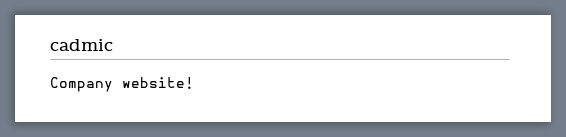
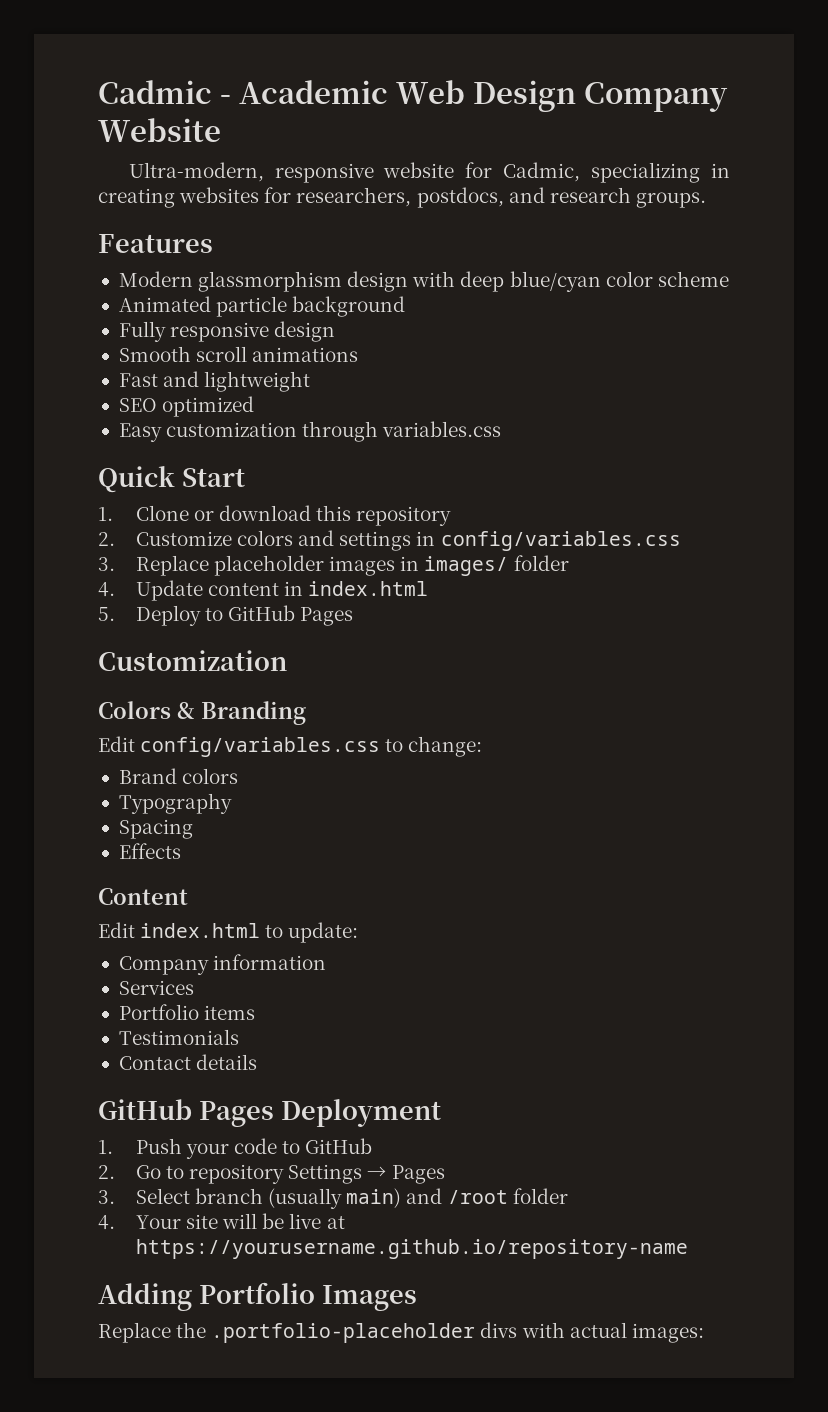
[50,39,113,51] [50,77,194,92] cadmic // Company website! -> [98,80,728,112] [98,118,221,142] [128,162,730,183] [98,187,706,208] [98,234,213,253] [118,271,729,292] [118,296,406,317] [118,321,336,342] [118,346,359,362] [118,371,311,392] [118,396,255,417] [118,421,502,442] [98,466,245,493] [98,505,452,526] [98,530,681,551] [98,555,569,576] [98,580,429,601] [98,605,354,626] [98,650,287,671] [98,701,306,725] [98,736,483,757] [118,768,239,784] [118,793,232,814] [118,819,193,839] [118,843,181,859] [98,888,188,905] [98,922,359,943] [118,954,327,975] [118,980,194,995] [118,1004,256,1020] [118,1029,239,1045] [118,1054,258,1070] [98,1099,441,1127] [98,1138,373,1159] [98,1164,445,1184] [98,1188,568,1209] [98,1213,345,1230] [135,1239,688,1259] [98,1282,417,1311] [98,1322,704,1343] Cadmic - Academic Web Design Company Website // Ultra-modern, responsive website for Cadmic, specializing in creating websites for researchers, postdocs, and research groups. // Features // Modern glassmorphism design with deep blue/cyan color scheme // Animated particle background // Fully responsive design // Smooth scroll animations // Fast and lightweight // SEO optimized // Easy customization through variables.css // Quick Start // 1. Clone or download this repository // 2. Customize colors and settings in config/variables.css // 3. Replace placeholder images in images/ folder // 4. Update content in index.html // 5. Deploy to GitHub Pages // Customization // Colors & Branding // Edit config/variables.css to change: // Brand colors // Typography // Spacing // Effects // Content // Edit index.html to update: // Company information // Services // Portfolio items // Testimonials // Contact details // GitHub Pages Deployment // 1. Push your code to GitHub // 2. Go to repository Settings → Pages // 3. Select branch (usually main) and /root folder // 4. Your site will be live at https://yourusername.github.io/repository-name // Adding Portfolio Images // Replace the .portfolio-placeholder divs with actual images:

